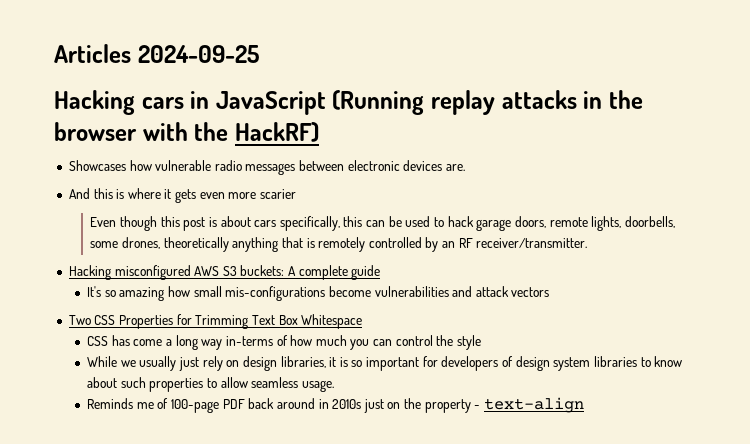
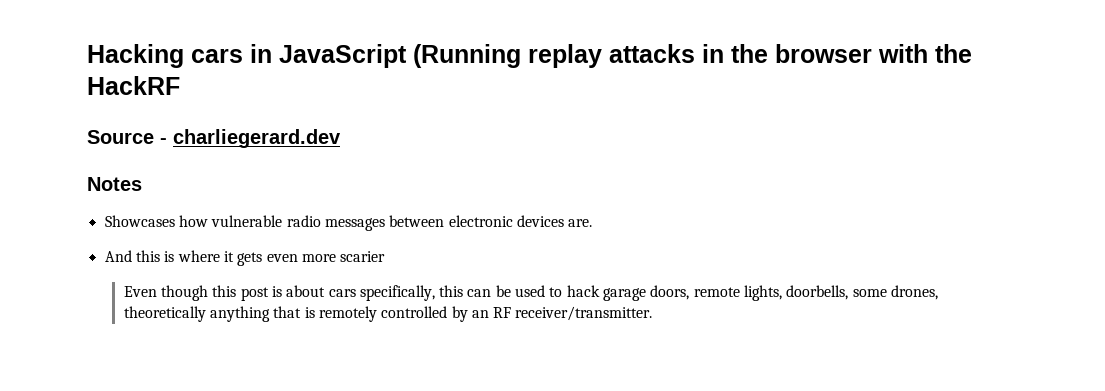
[54,44,259,63] Articles 2024-09-25 // -> (87, 56) none
[234,122,319,142] HackRF) -> [87,76,180,95] [87,129,341,148] [87,177,142,191] HackRF // Source - charliegerard.dev // Notes
[68,265,381,280] [87,286,550,301] [68,314,363,329] [87,335,482,350] [87,356,683,371] [87,377,334,392] [87,397,585,413] // Hacking misconfigured AWS S3 buckets: A complete guide // It's so amazing how small mis-configurations become vulnerabilities and attack vectors // Two CSS Properties for Trimming Text Box Whitespace // CSS has come a long way in-terms of how much you can control the style // While we usually just rely on design libraries, it is so important for developers of design system libraries to know about such properties to allow seamless usage. // Reminds me of 100-page PDF back around in 2010s just on the property - text-align -> (653, 313) none

